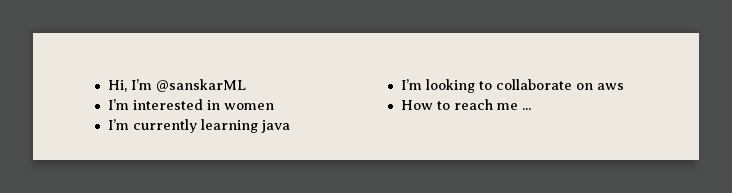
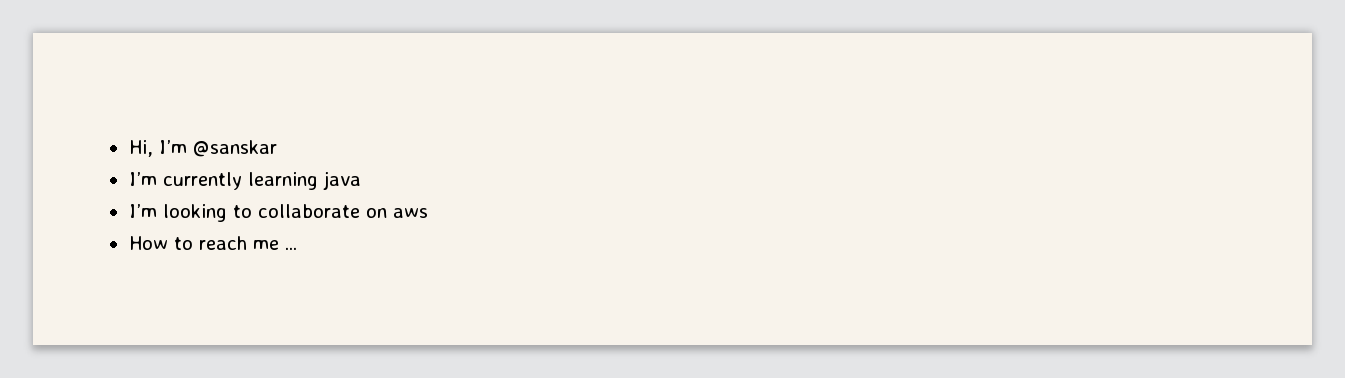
[155,79,246,92] [107,99,274,110] @sanskarML // I’m interested in women -> [192,140,277,157] @sanskar

